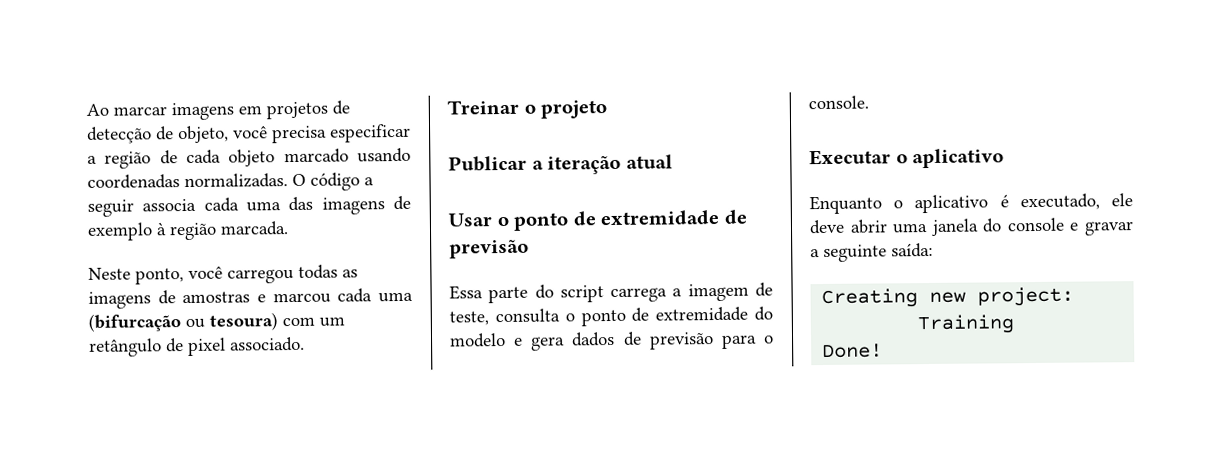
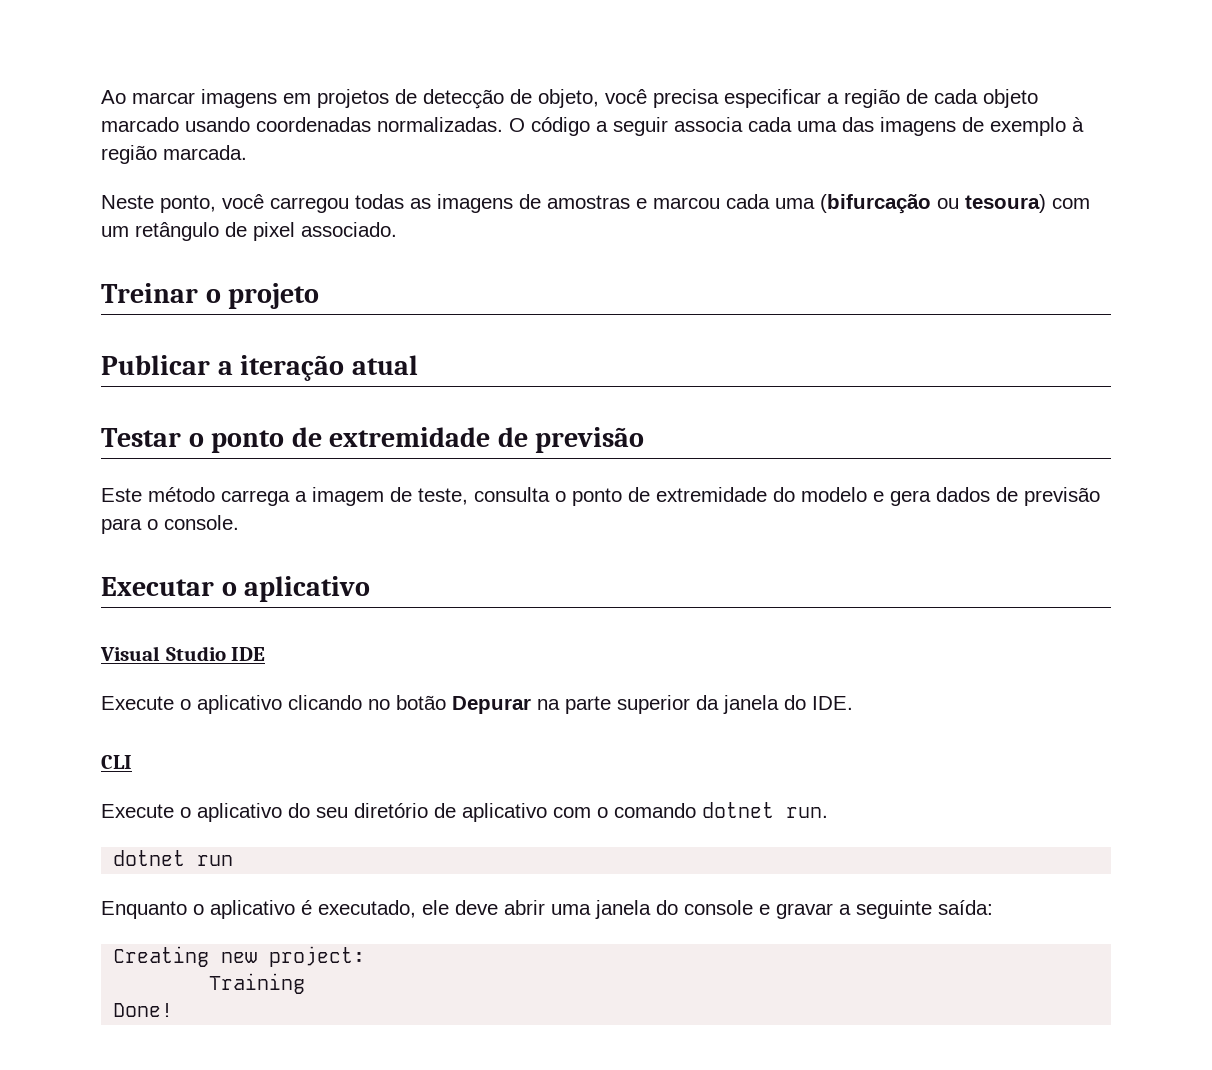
[448,213,492,227] Usar -> [101,428,181,447] Testar
[449,284,604,304] Essa parte do script -> [101,487,215,502] Este método
(1005, 158) none -> [100,646,266,661] [101,695,853,714] [101,755,132,769] [101,802,828,822] [113,850,234,866] // Visual Studio IDE // Execute o aplicativo clicando no botão Depurar na parte superior da janela do IDE. // CLI // Execute o aplicativo do seu diretório de aplicativo com o comando dotnet run. // dotnet run

